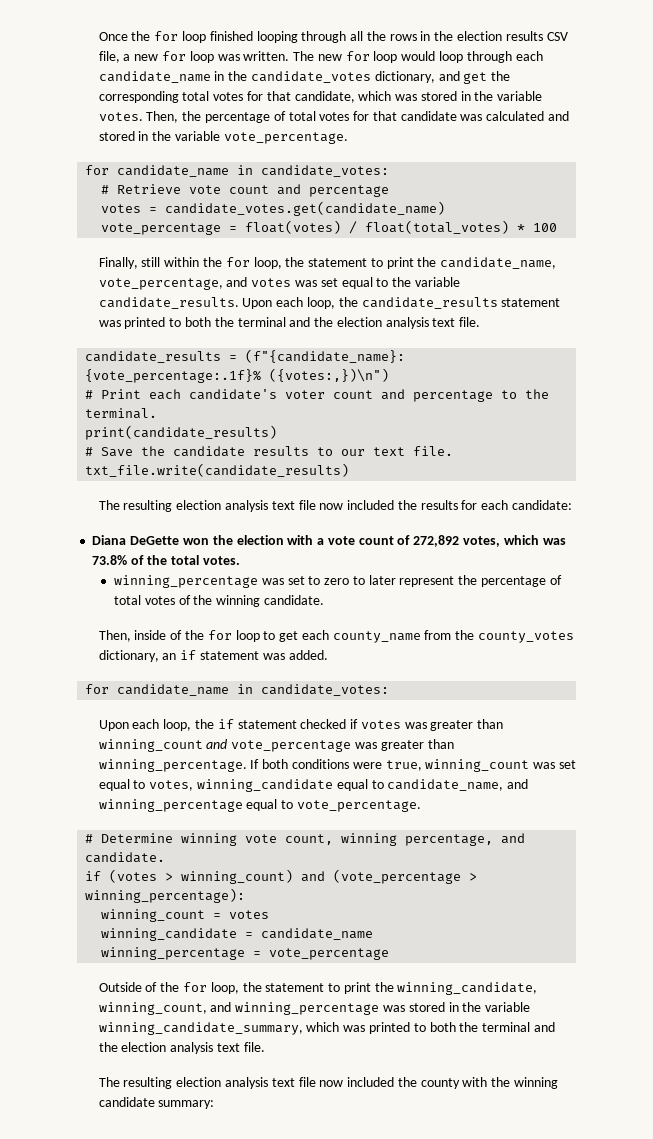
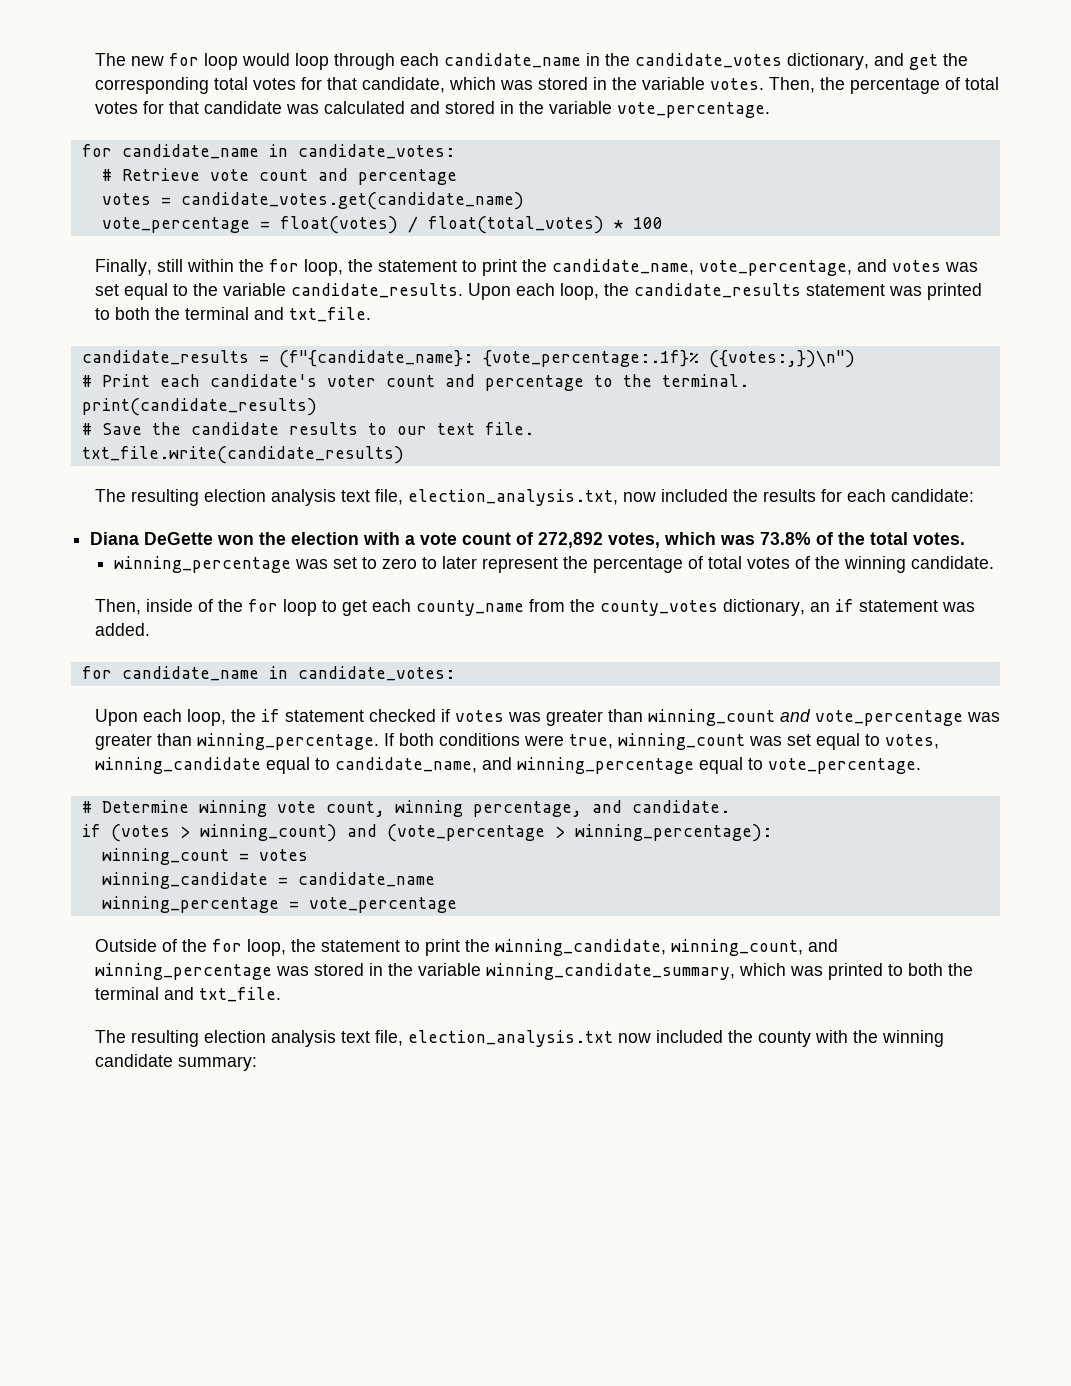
[98,31,568,43] [98,51,290,63] Once the for loop finished looping through all the rows in the election results CSV file, a new for loop was written. -> (94, 59) none
[314,317,481,329] the election analysis text file. -> [288,307,371,322] txt_file.
[298,500,316,510] file -> [374,489,618,506] file, election_analysis.txt,
[98,1042,265,1054] [98,1077,316,1089] the election analysis text file. // The resulting election analysis text file -> [198,987,281,1002] [94,1030,613,1047] txt_file. // The resulting election analysis text file, election_analysis.txt

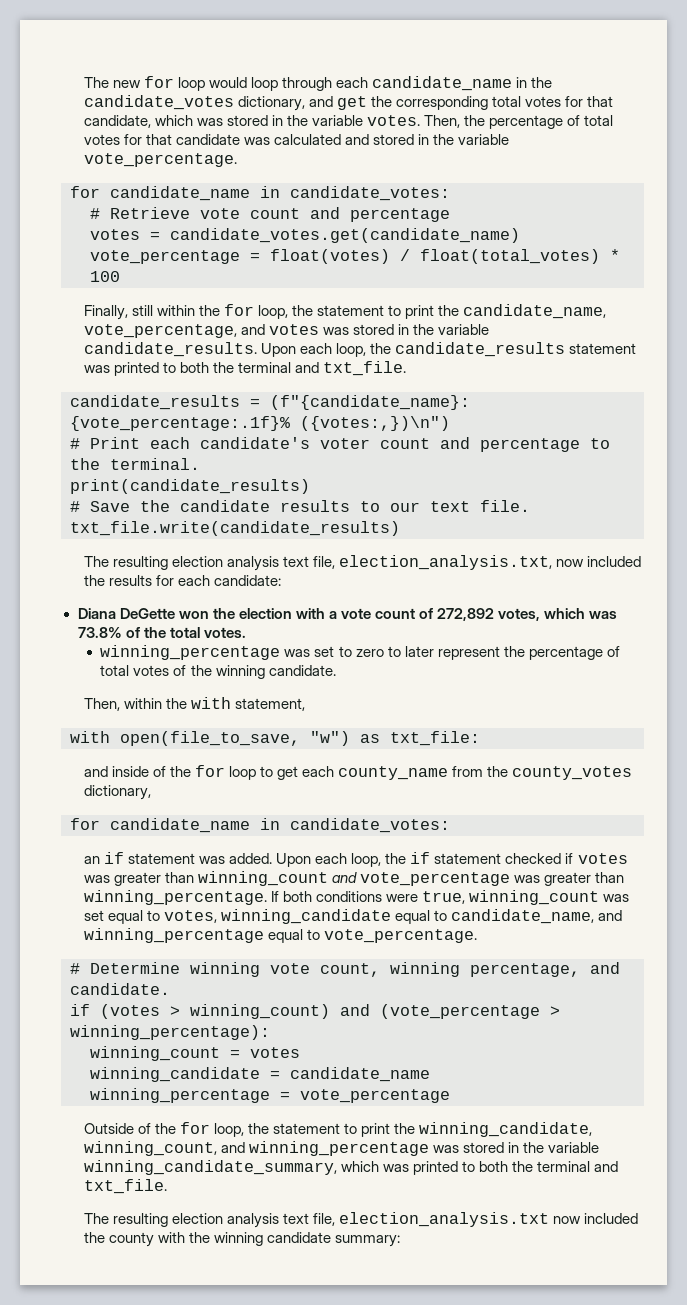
[94,283,188,300] set equal to -> [353,324,410,335] stored in
(141, 607) none -> [123,697,306,711] [70,731,480,746] [83,766,108,777] within the with statement, // with open(file_to_save, "w") as txt_file: // and
[809,599,975,612] [94,623,150,636] [81,666,455,681] an if statement was added. // for candidate_name in candidate_votes: // -> [70,818,450,833] [83,852,273,864] // for candidate_name in candidate_votes: // an if statement was added.

